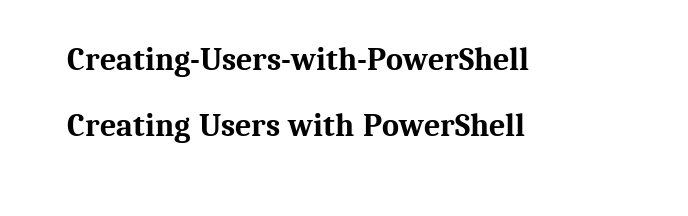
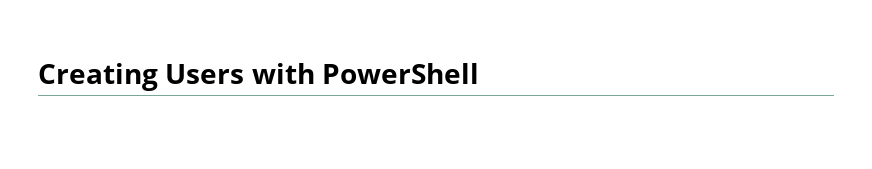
[67,47,529,77] Creating-Users-with-PowerShell // -> (38, 77) none

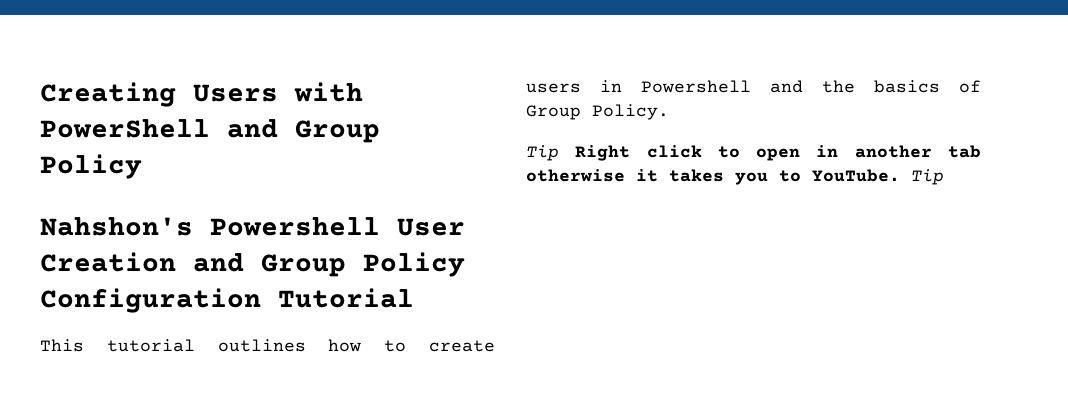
(480, 73) none -> [227,119,380,143] [40,154,142,179] [40,217,465,236] [40,252,465,277] [40,288,414,313] [40,339,496,352] [526,80,981,93] [526,104,669,120] [526,145,981,161] [526,169,944,185] and Group Policy // Nahshon's Powershell User Creation and Group Policy Configuration Tutorial // This tutorial outlines how to create users in Powershell and the basics of Group Policy. // Tip Right click to open in another tab otherwise it takes you to YouTube. Tip

